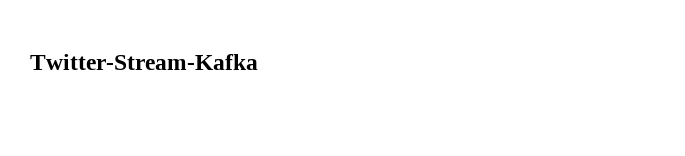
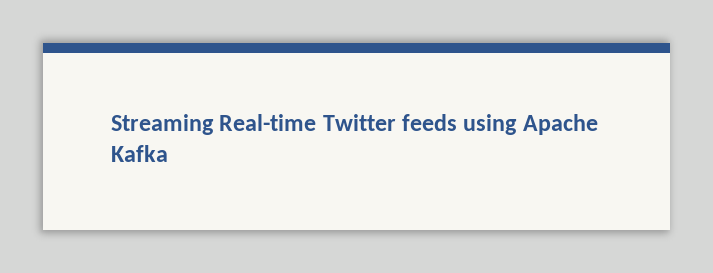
[30,54,258,70] Twitter-Stream-Kafka -> [111,114,598,135] [111,145,168,162] Streaming Real-time Twitter feeds using Apache Kafka

